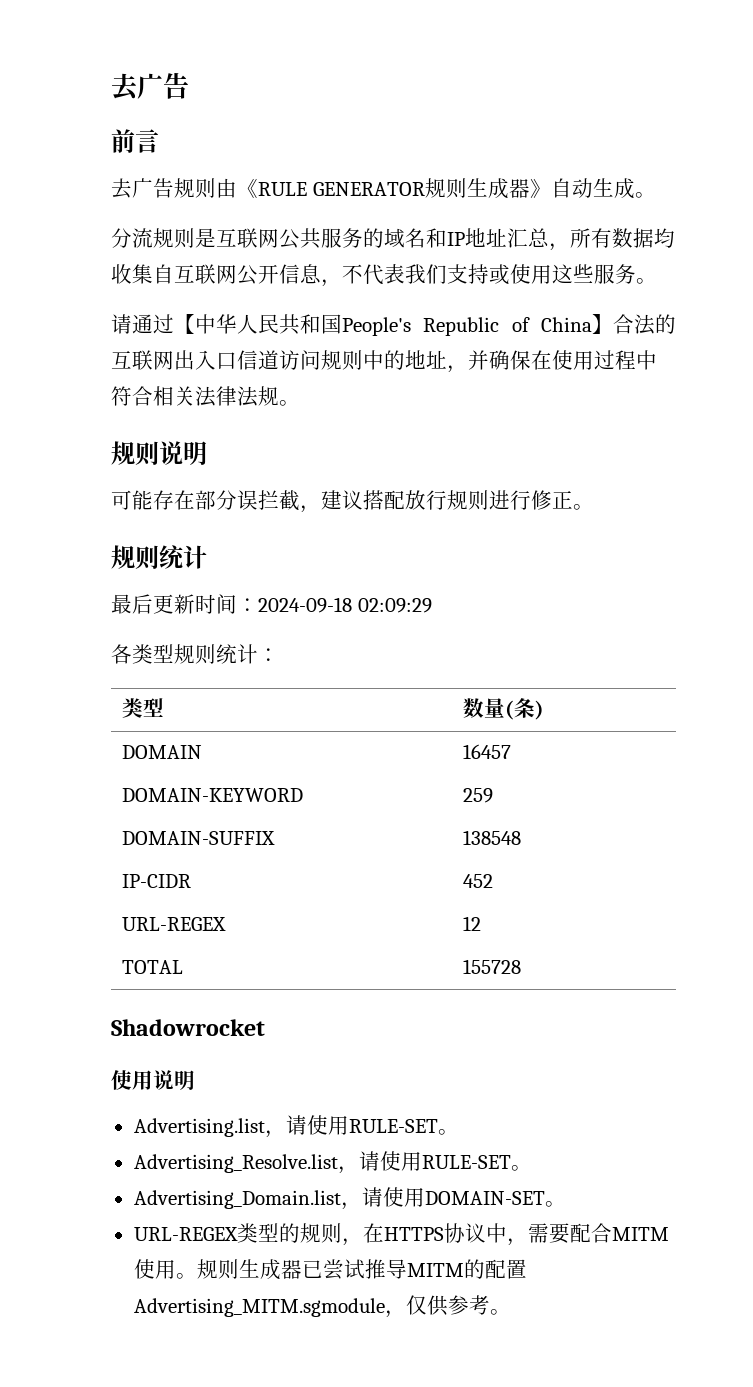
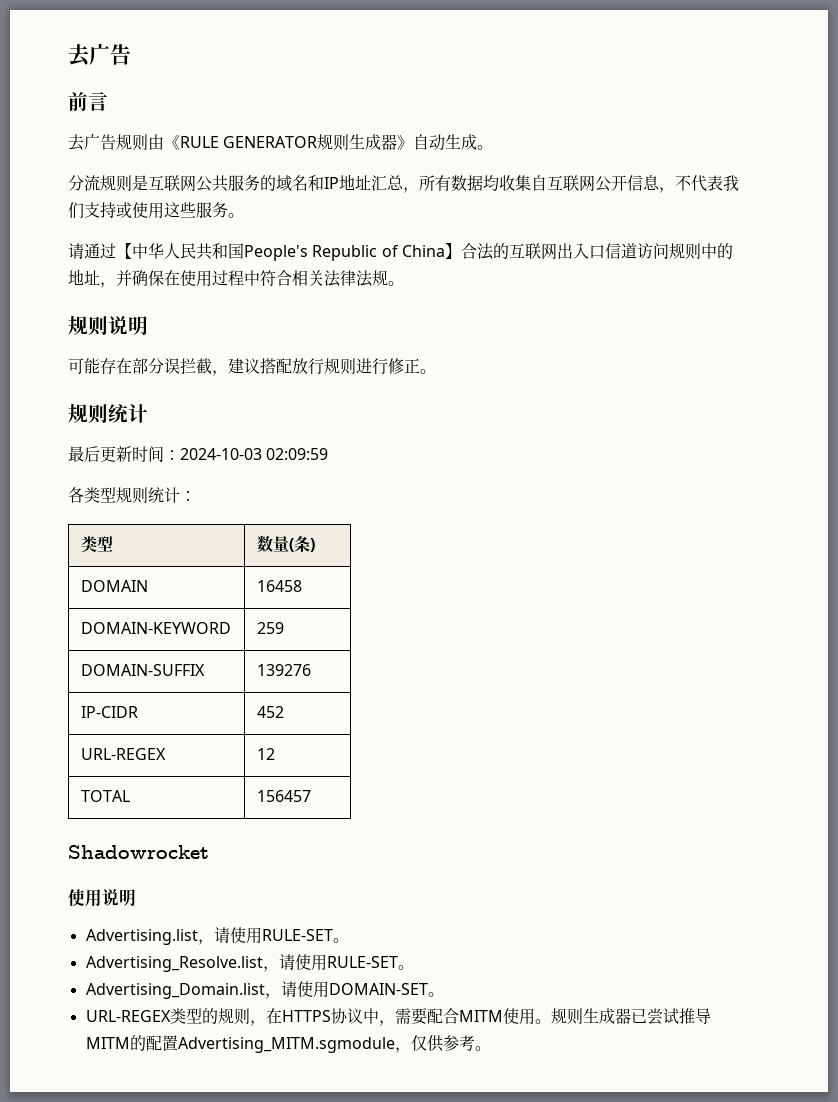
[258,597,432,613] 2024-09-18 02:09:29 -> [180,448,329,460] 2024-10-03 02:09:59
[462,744,511,759] 16457 -> [256,580,302,592] 16458
[462,830,521,845] 138548 -> [256,664,311,676] 139276
[462,959,521,974] 155728 -> [256,790,311,802] 156457

